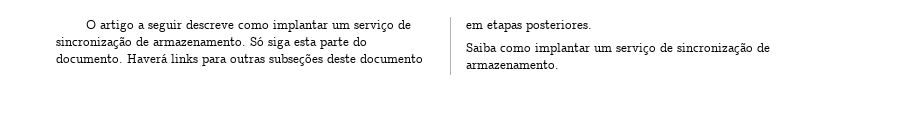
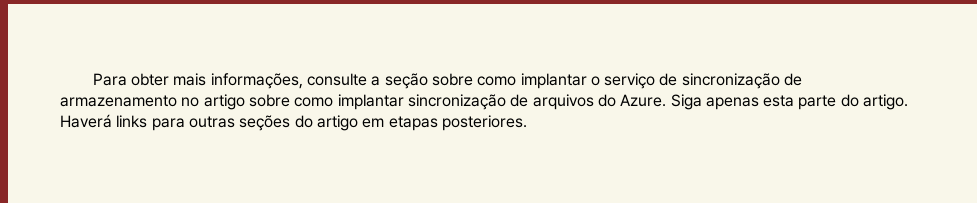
[86,20,412,32] [56,36,291,49] O artigo a seguir descreve como implantar um serviço de sincronização de armazenamento. Só siga -> [92,73,803,89] [60,94,759,110] Para obter mais informações, consulte a seção sobre como implantar o serviço de sincronização de armazenamento no artigo sobre como implantar sincronização de arquivos do Azure. Siga apenas
[56,54,123,63] documento. -> [863,94,909,110] artigo.
[269,53,423,66] subseções deste documento -> [239,115,358,131] seções do artigo
[466,42,770,55] [466,60,559,69] // Saiba como implantar um serviço de sincronização de armazenamento. -> (527, 123) none

